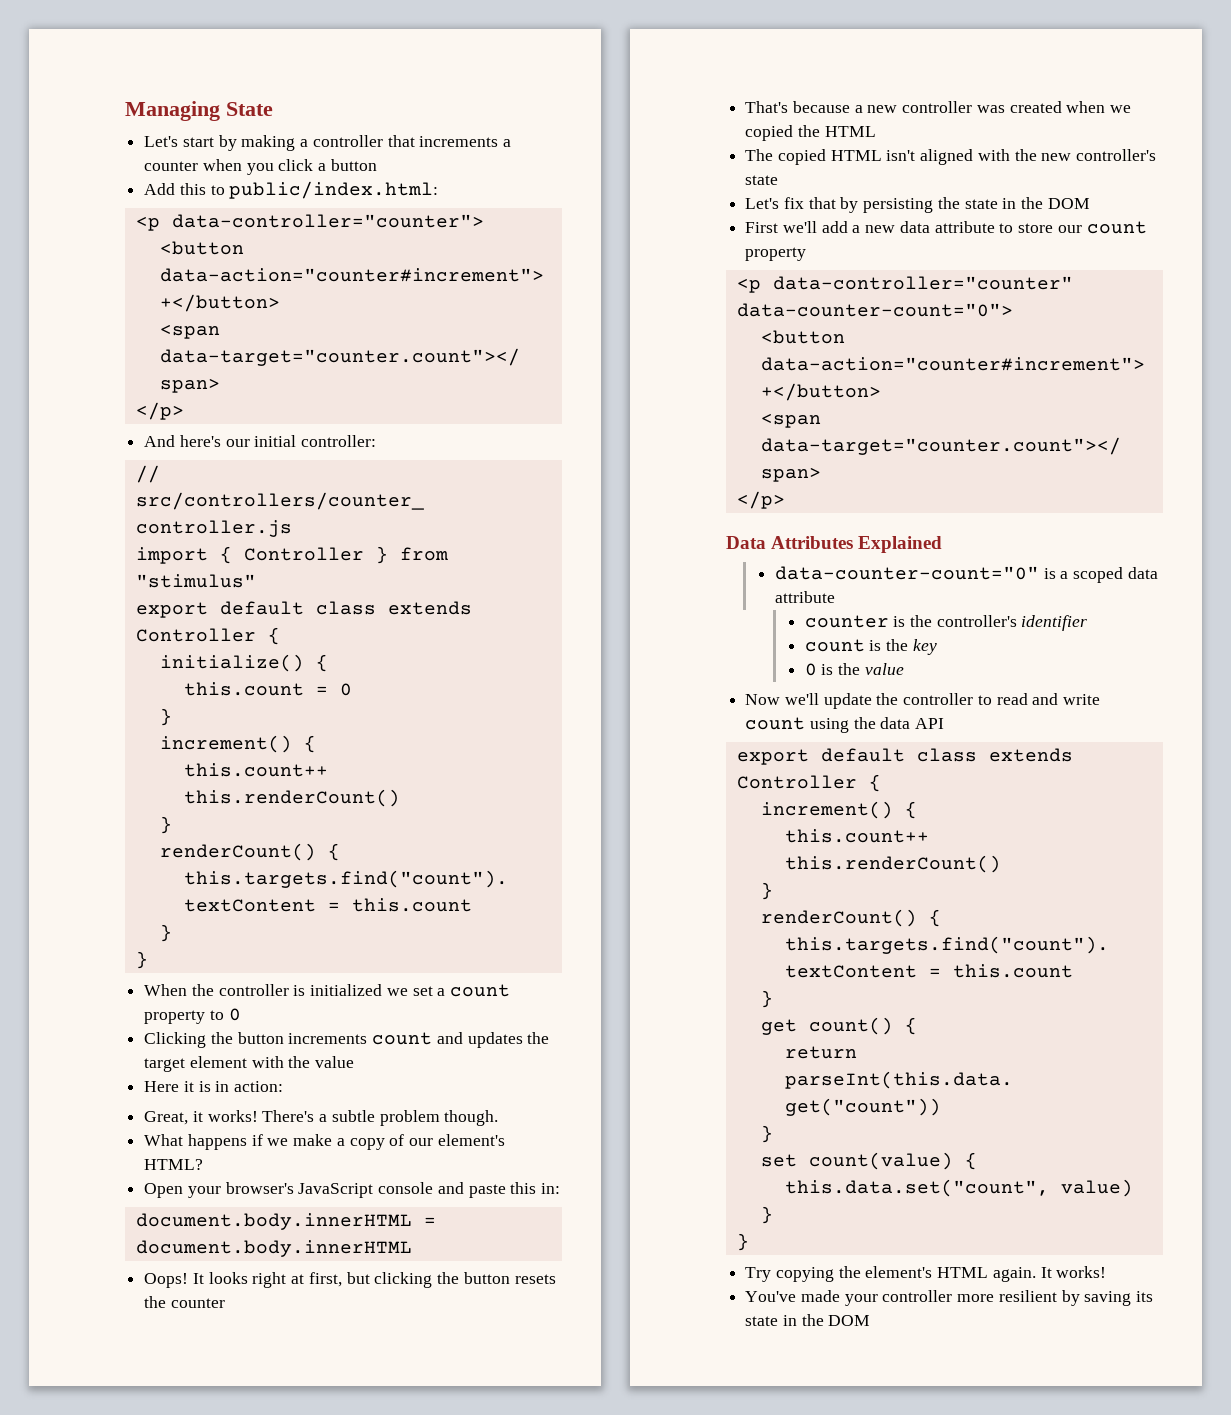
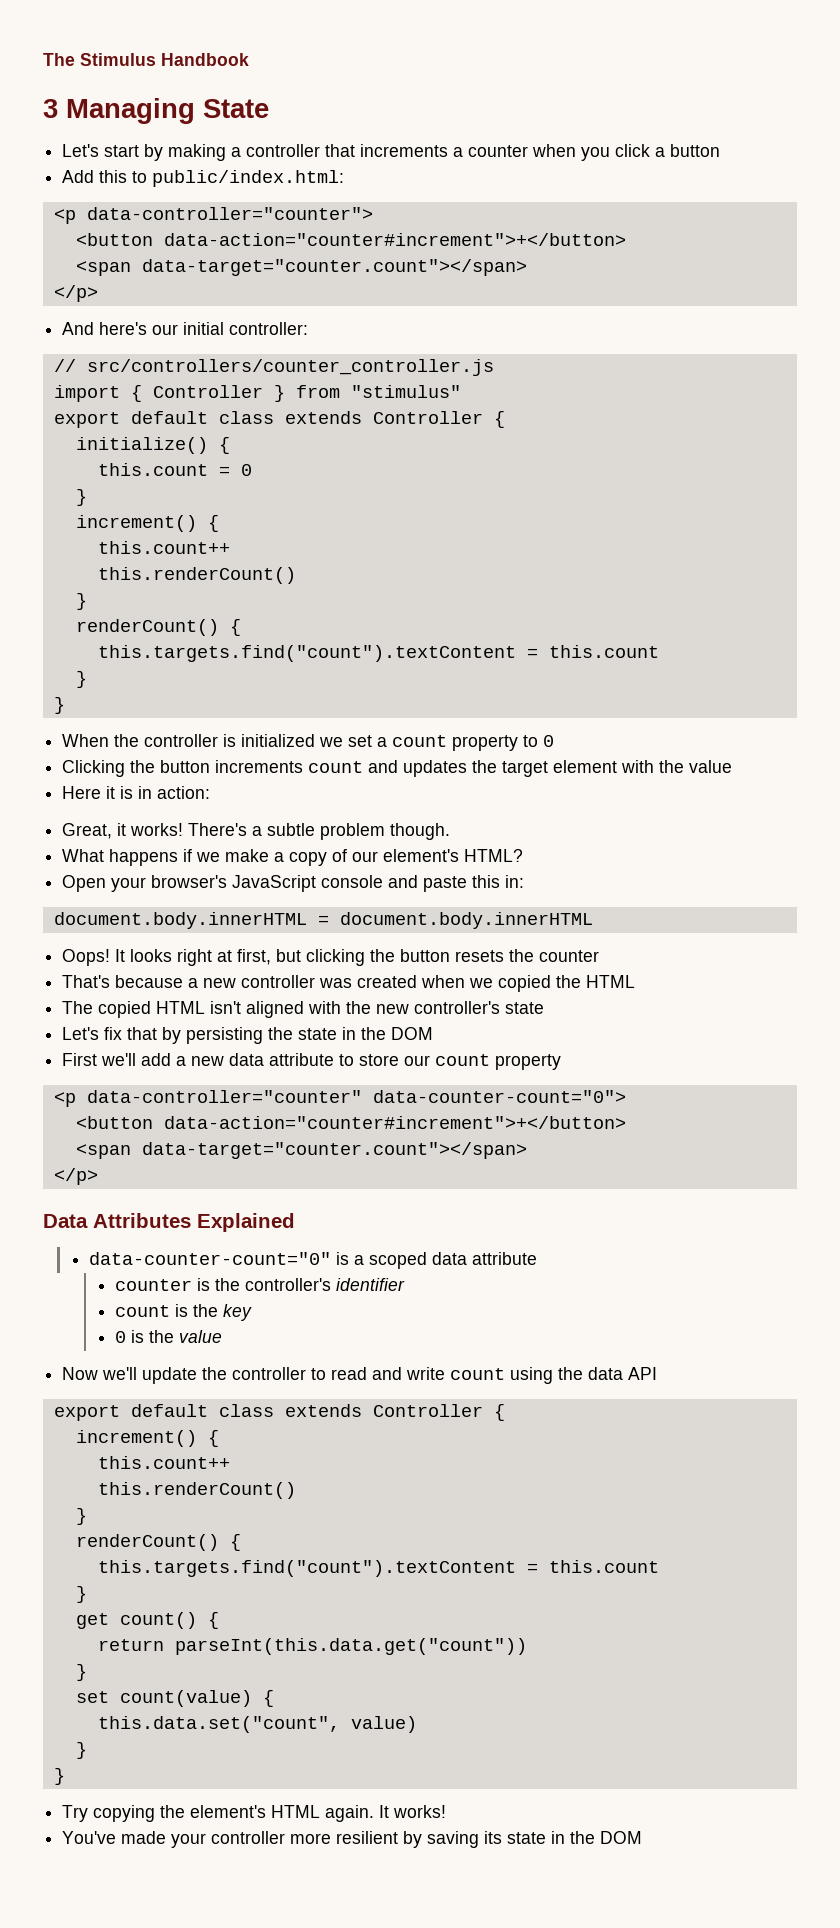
(125, 111) none -> [43,53,249,66] [43,99,58,118] The Stimulus Handbook // 3

